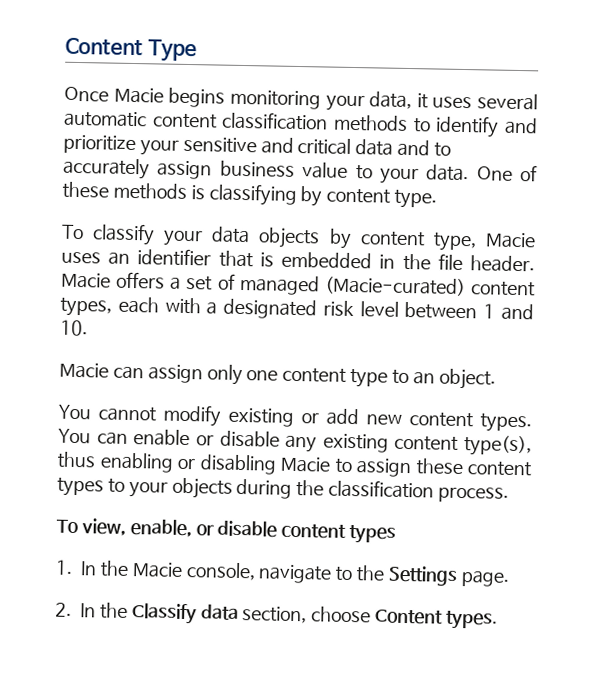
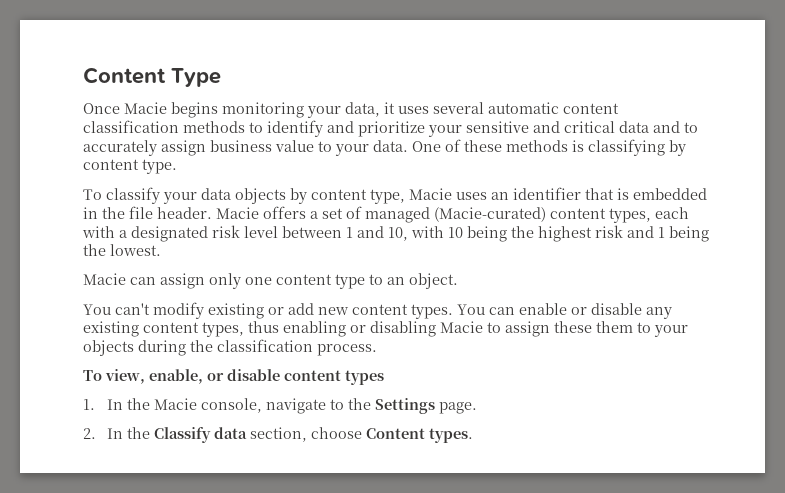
[60,319,88,337] 10. -> [388,225,709,242] [83,244,161,256] 10, with 10 being the highest risk and 1 being the lowest.
[97,406,157,422] cannot -> [115,303,150,315] can't
[464,435,532,457] type(s), -> [202,322,244,337] types,
[467,461,533,477] [57,477,104,497] content types -> [596,321,633,333] them

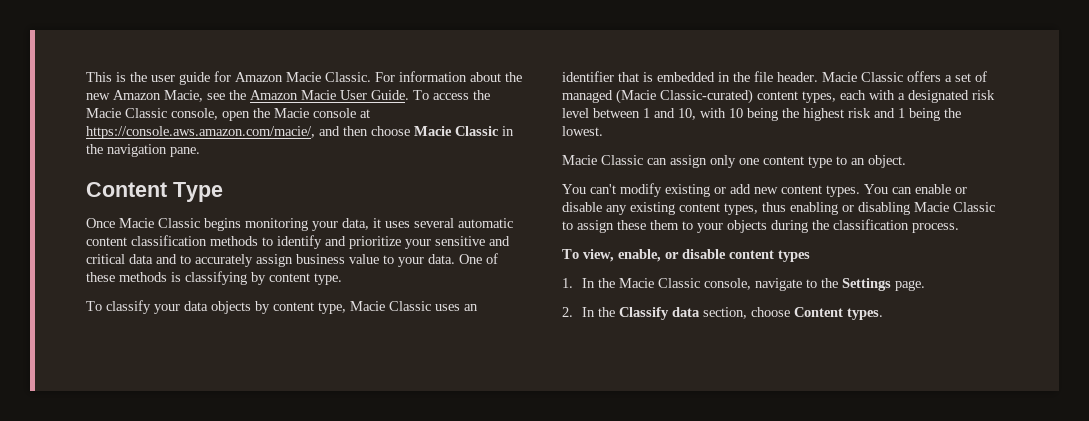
(83, 75) none -> [86,71,522,85] [86,90,490,102] [86,108,370,121] [86,126,514,139] [86,144,200,157] This is the user guide for Amazon Macie Classic. For information about the new Amazon Macie, see the Amazon Macie User Guide. To access the Macie Classic console, open the Macie console at https://console.aws.amazon.com/macie/, and then choose Macie Classic in the navigation pane. //
(167, 108) none -> [158,218,200,228] Classic
(452, 194) none -> [389,301,431,311] Classic
(259, 213) none -> [861,72,903,82] Classic
[434,207,546,222] (Macie-curated) -> [616,89,753,104] (Macie Classic-curated)
(126, 279) none -> [601,155,643,165] Classic
(483, 327) none -> [953,202,995,212] Classic
(198, 404) none -> [657,278,700,288] Classic

